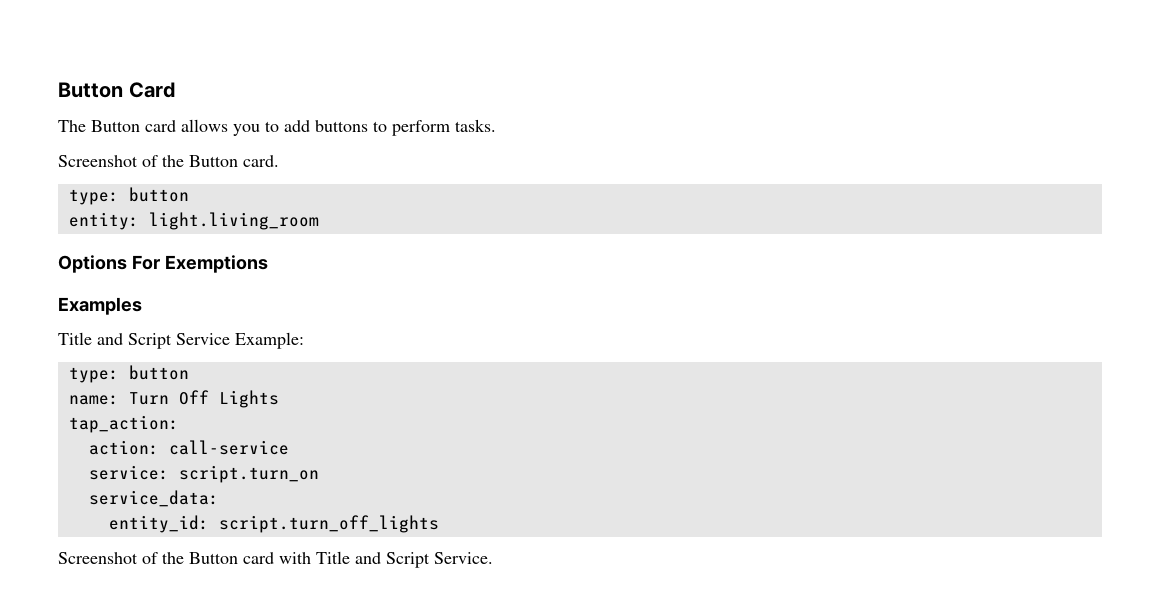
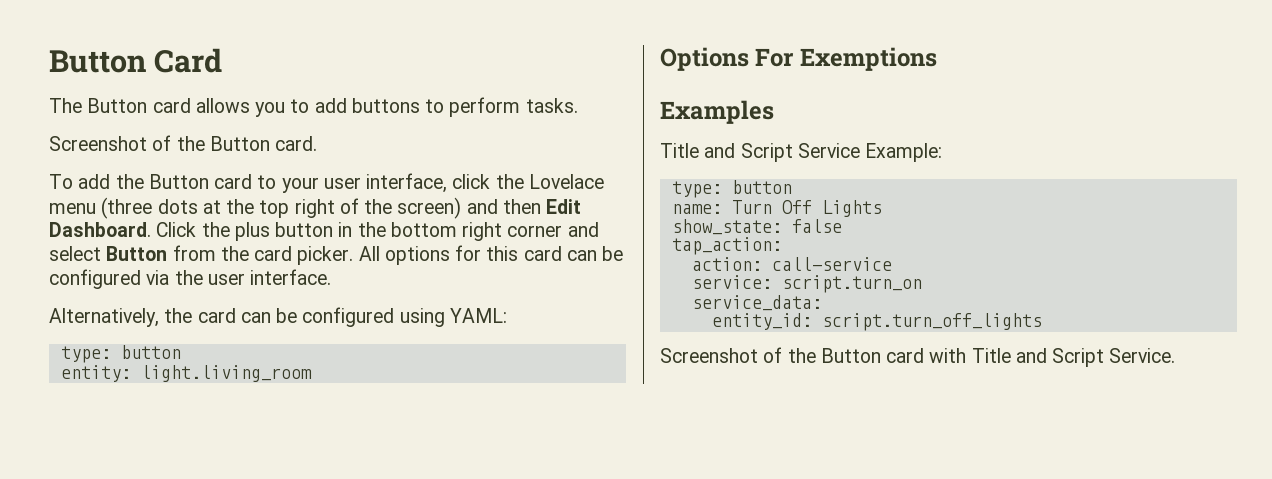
(279, 161) none -> [49,173,604,193] [49,197,582,219] [49,222,599,241] [49,245,624,265] [49,269,332,289] [49,307,507,327] // To add the Button card to your user interface, click the Lovelace menu (three dots at the top right of the screen) and then Edit Dashboard. Click the plus button in the bottom right corner and select Button from the card picker. All options for this card can be configured via the user interface. // Alternatively, the card can be configured using YAML:
(279, 399) none -> [671,219,842,235] // show_state: false

